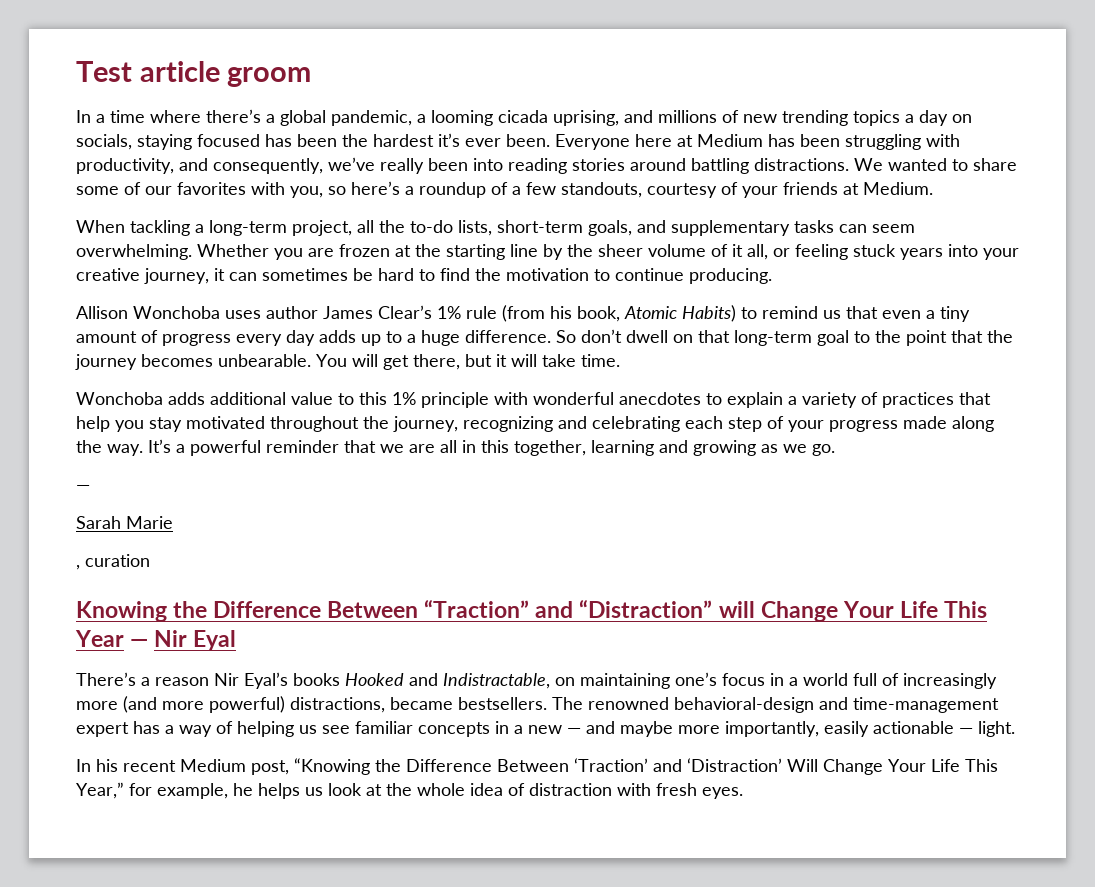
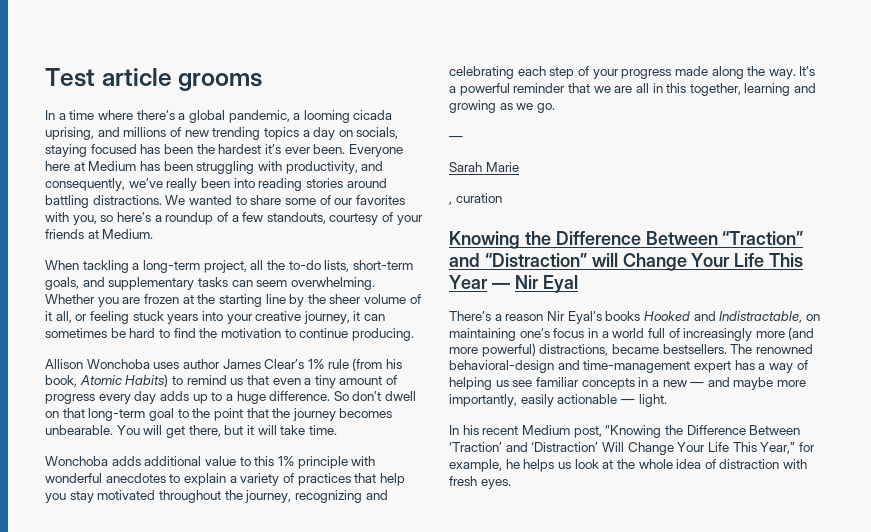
[227,67,312,87] groom -> [178,73,263,91] grooms

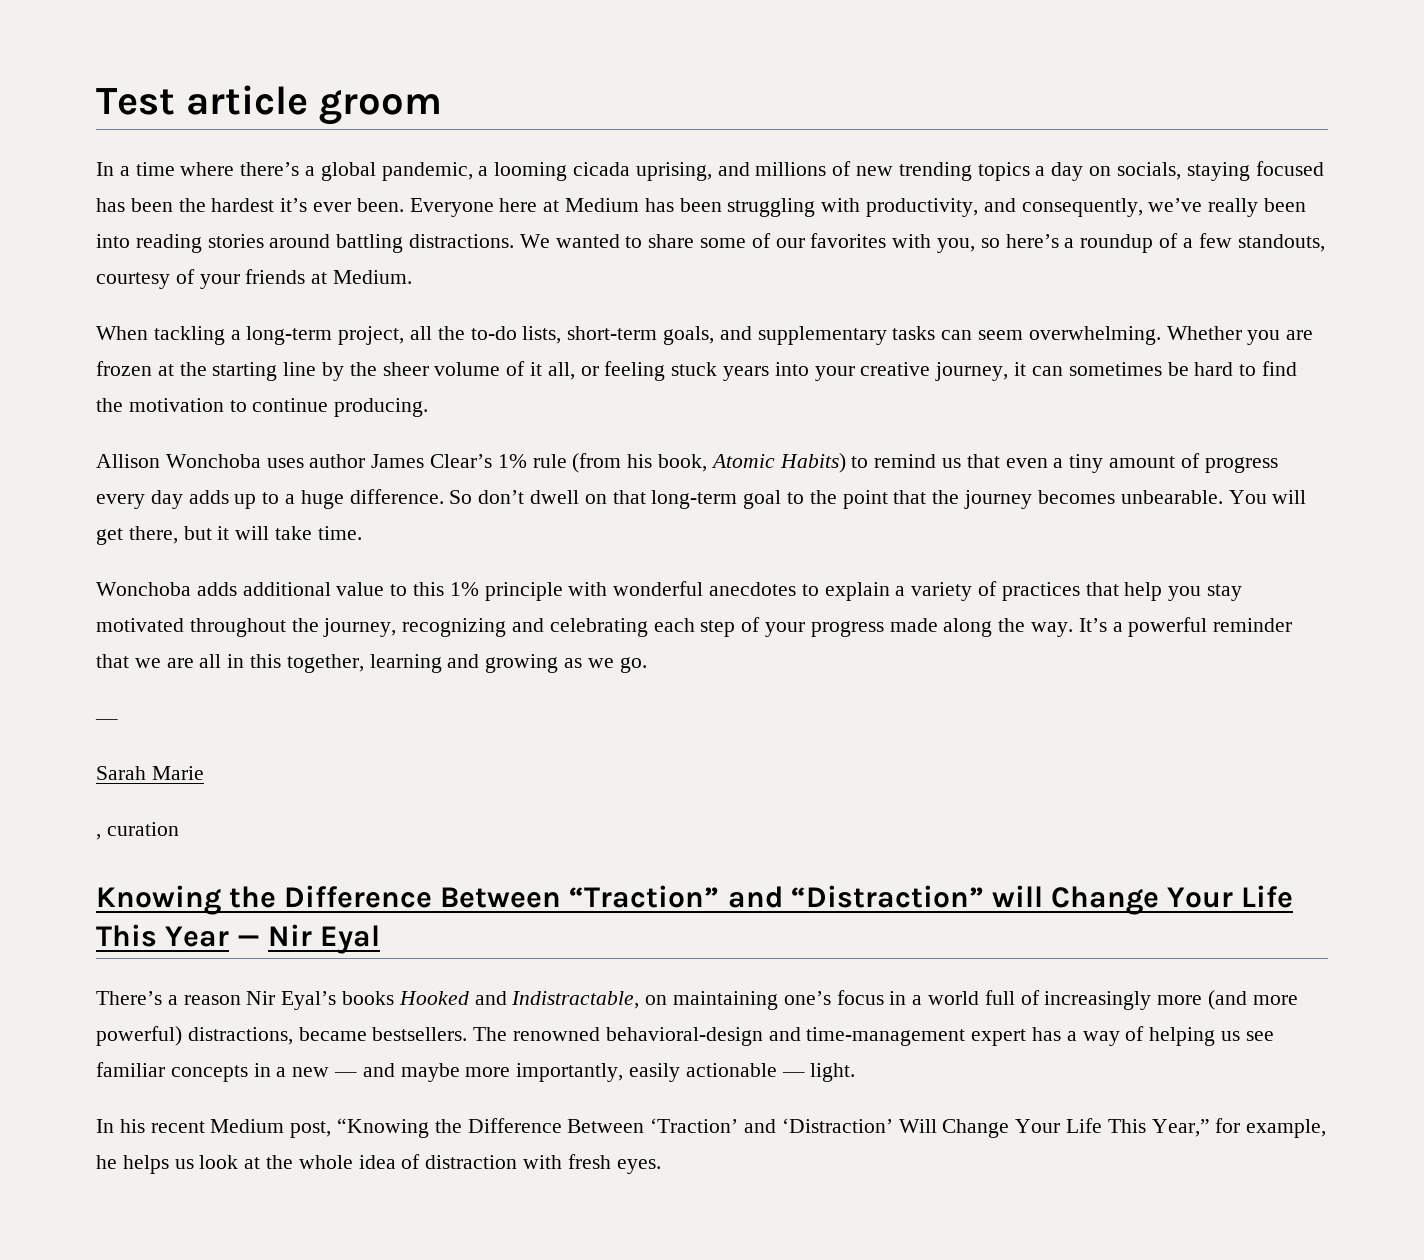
[178,73,263,91] grooms -> [318,90,442,125] groom

